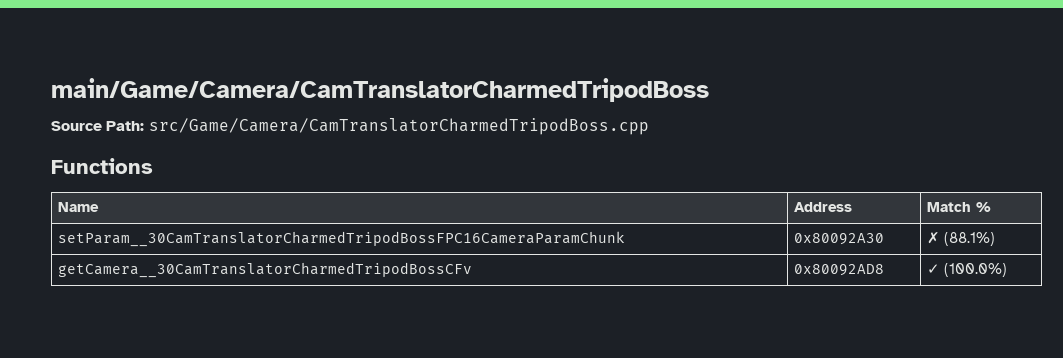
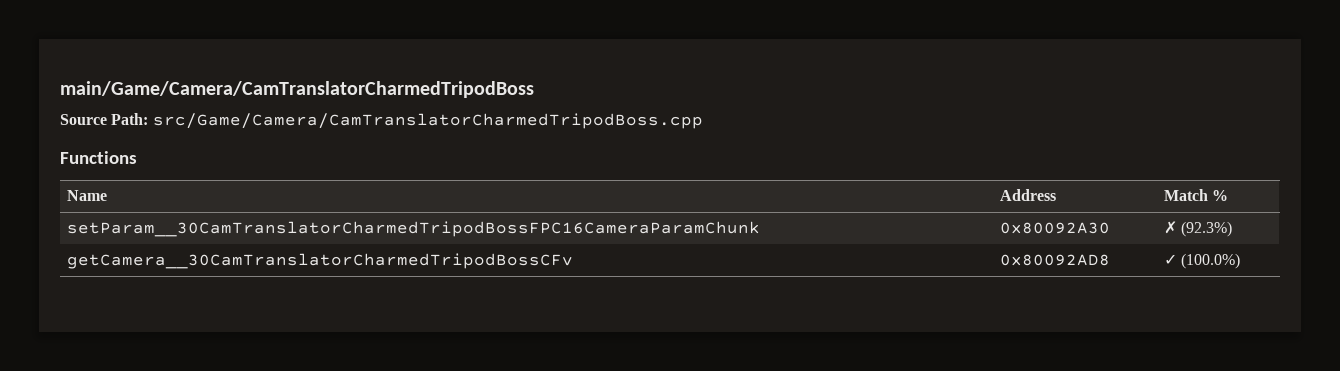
[943,232,995,246] (88.1%) -> [1180,221,1232,237] (92.3%)

